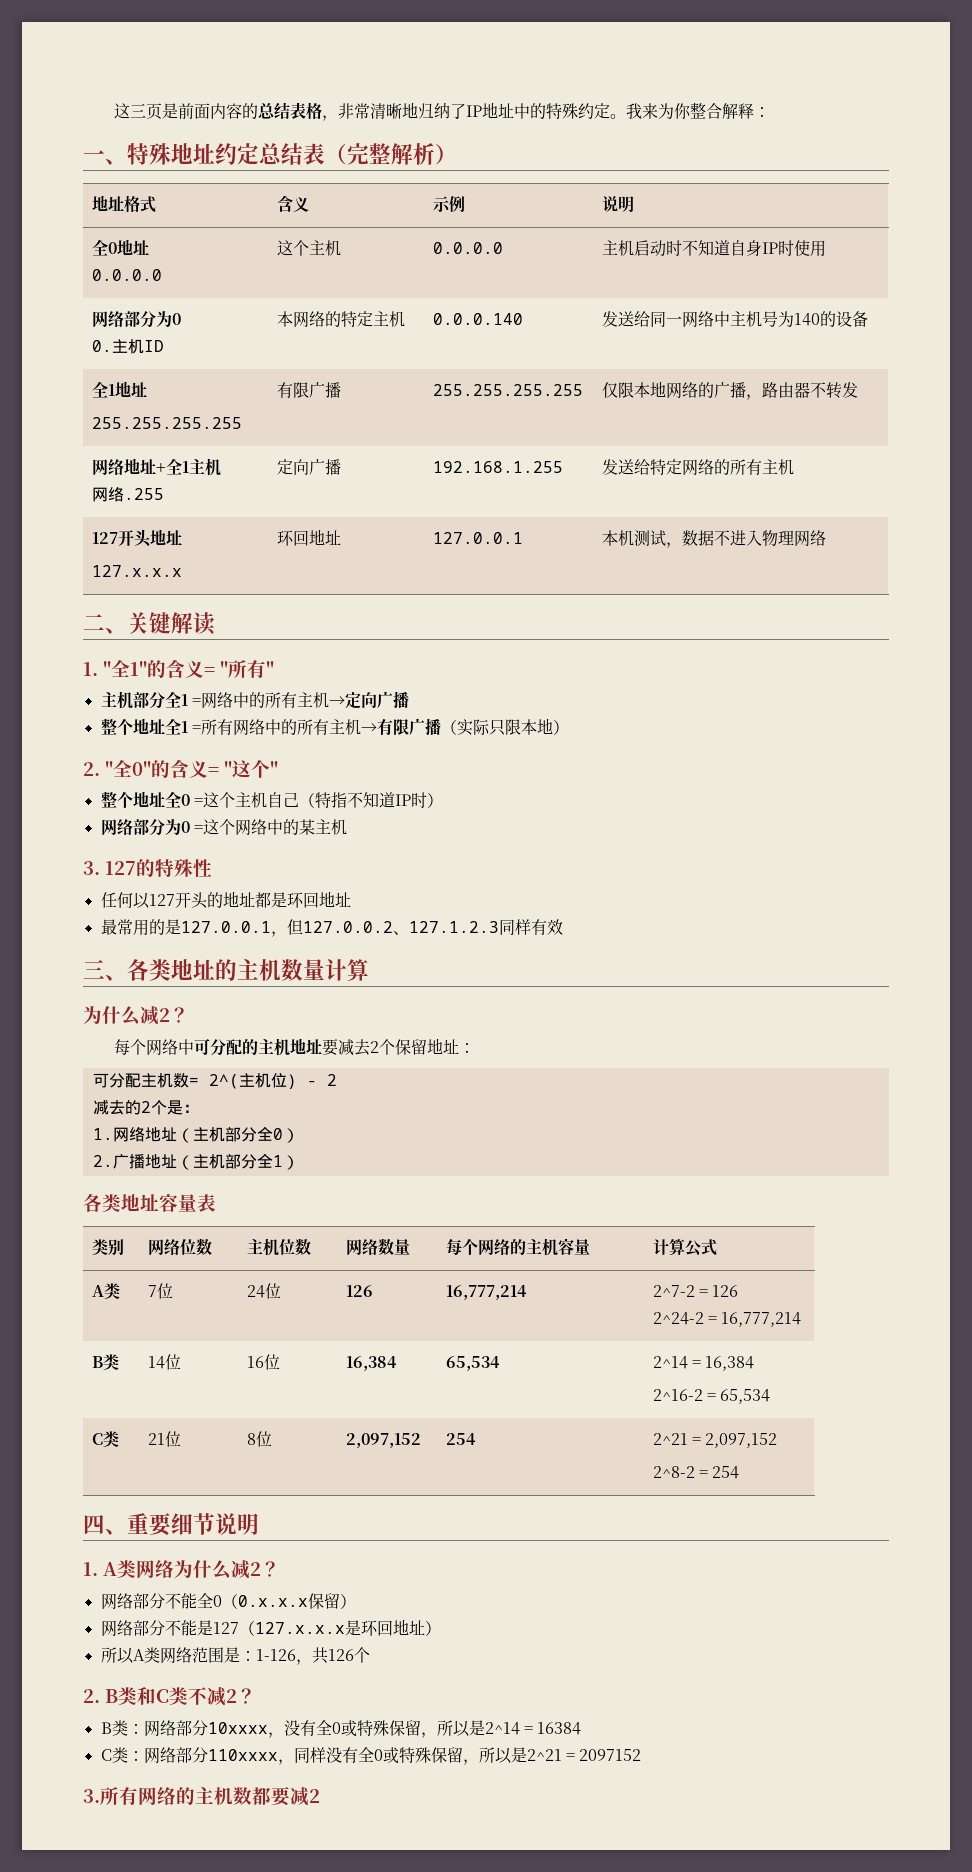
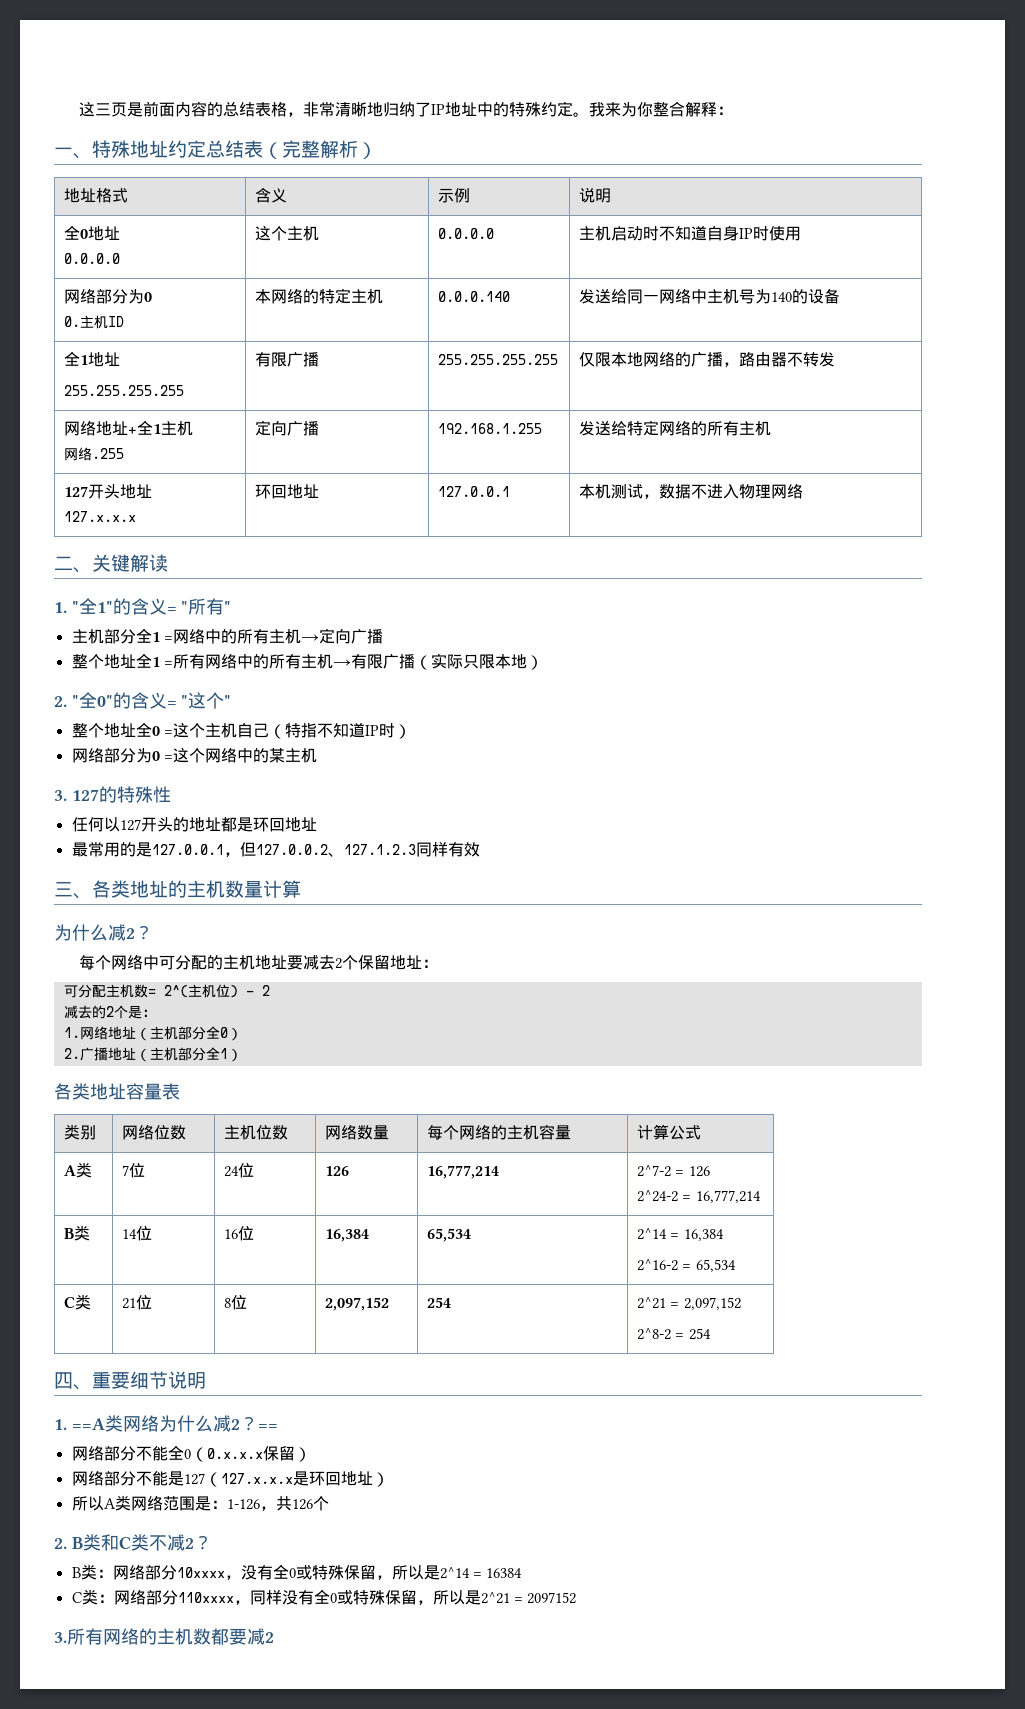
[103,1562,117,1576] A -> [71,1418,105,1430] ==A
(280, 1569) none -> [257,1424,278,1430] ==

